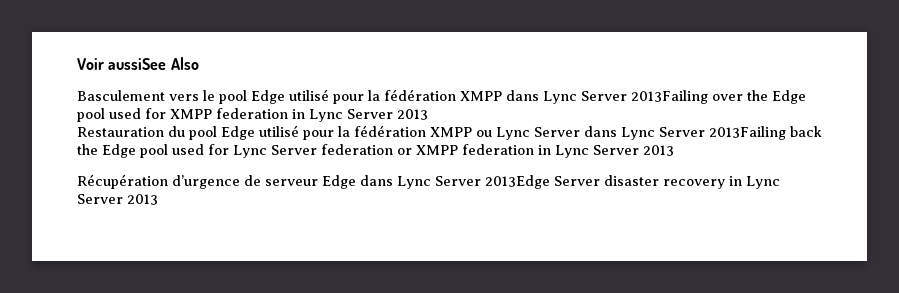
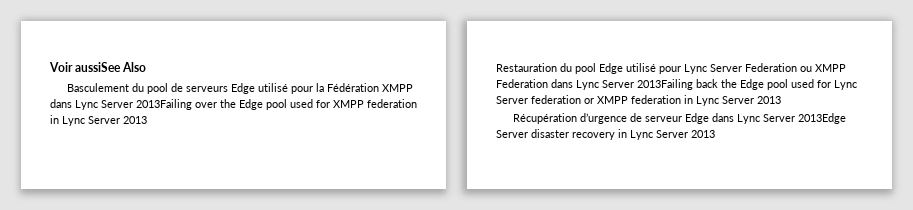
[169,89,456,104] vers le pool Edge utilisé pour la fédération -> [132,83,380,94] du pool de serveurs Edge utilisé pour la Fédération
[338,125,580,140] la fédération XMPP ou Lync Server -> [684,63,846,74] [496,79,548,88] Lync Server Federation ou XMPP Federation

